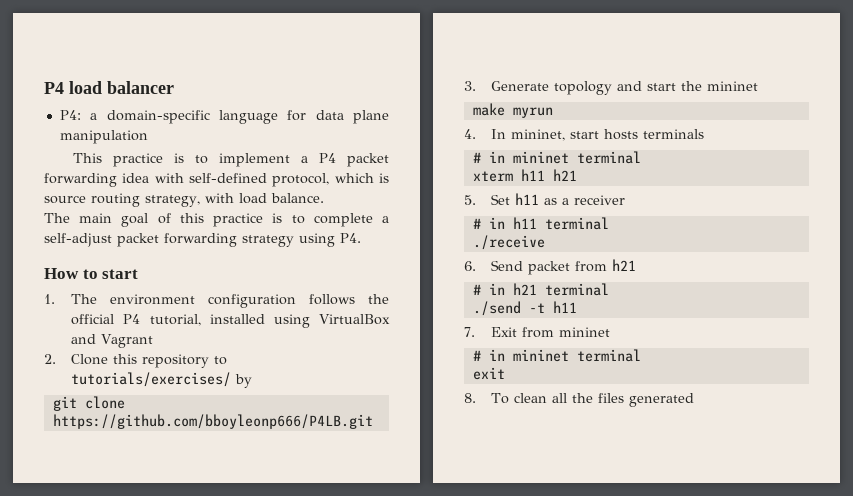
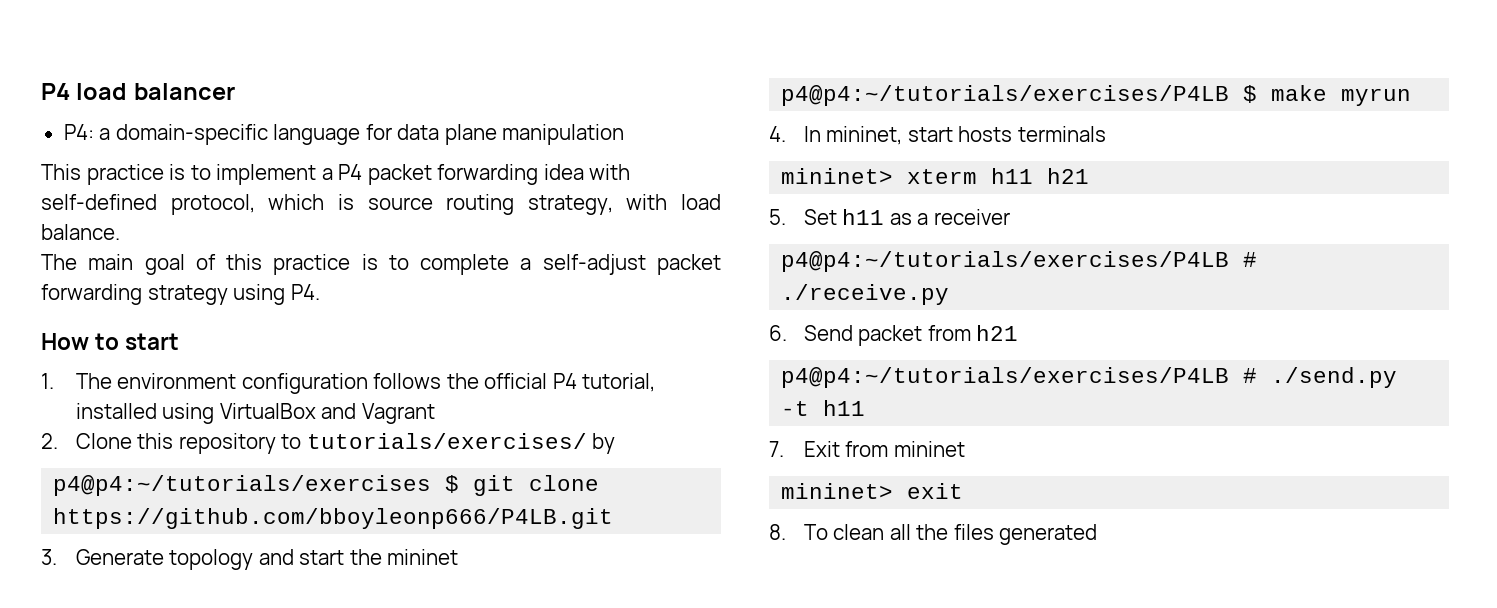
(253, 381) none -> [53,475,460,496] p4@p4:~/tutorials/exercises $
(759, 86) none -> [781,85,1258,106] p4@p4:~/tutorials/exercises/P4LB $
[472,151,641,164] # in mininet terminal // -> [781,168,894,184] mininet>
[472,217,609,230] [472,235,545,250] # in h11 terminal // ./receive -> [781,251,1258,272] [781,284,950,305] p4@p4:~/tutorials/exercises/P4LB # ./receive.py
[472,283,609,296] [472,301,521,316] # in h21 terminal // ./send -> [781,367,1398,388] p4@p4:~/tutorials/exercises/P4LB # ./send.py
[472,349,641,362] # in mininet terminal // -> [781,483,894,499] mininet>

